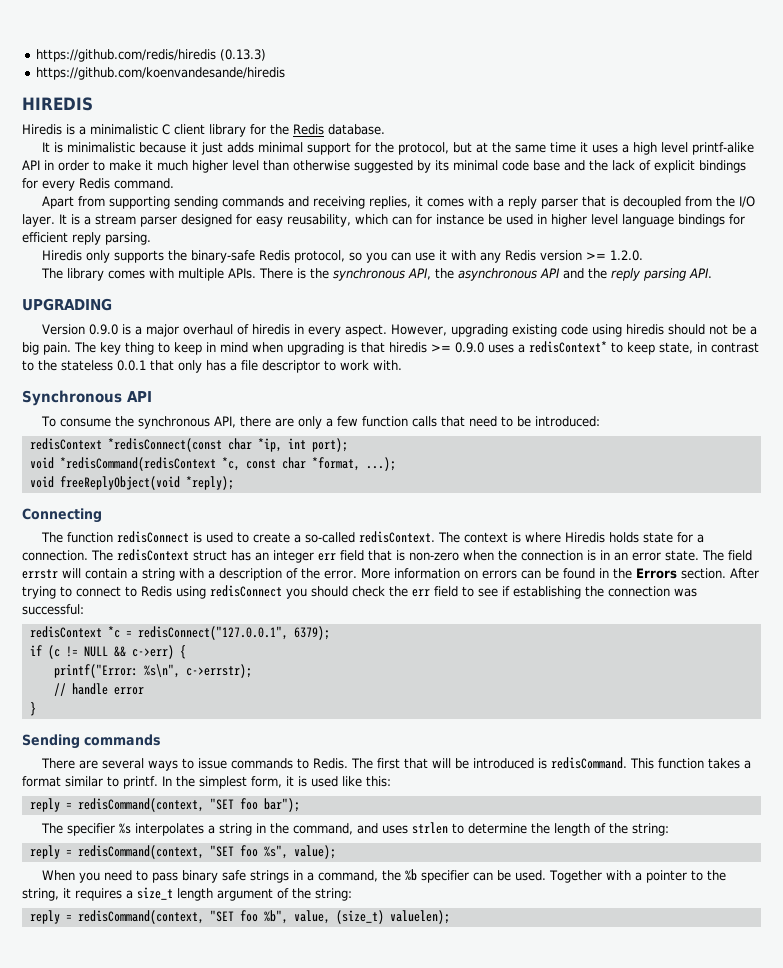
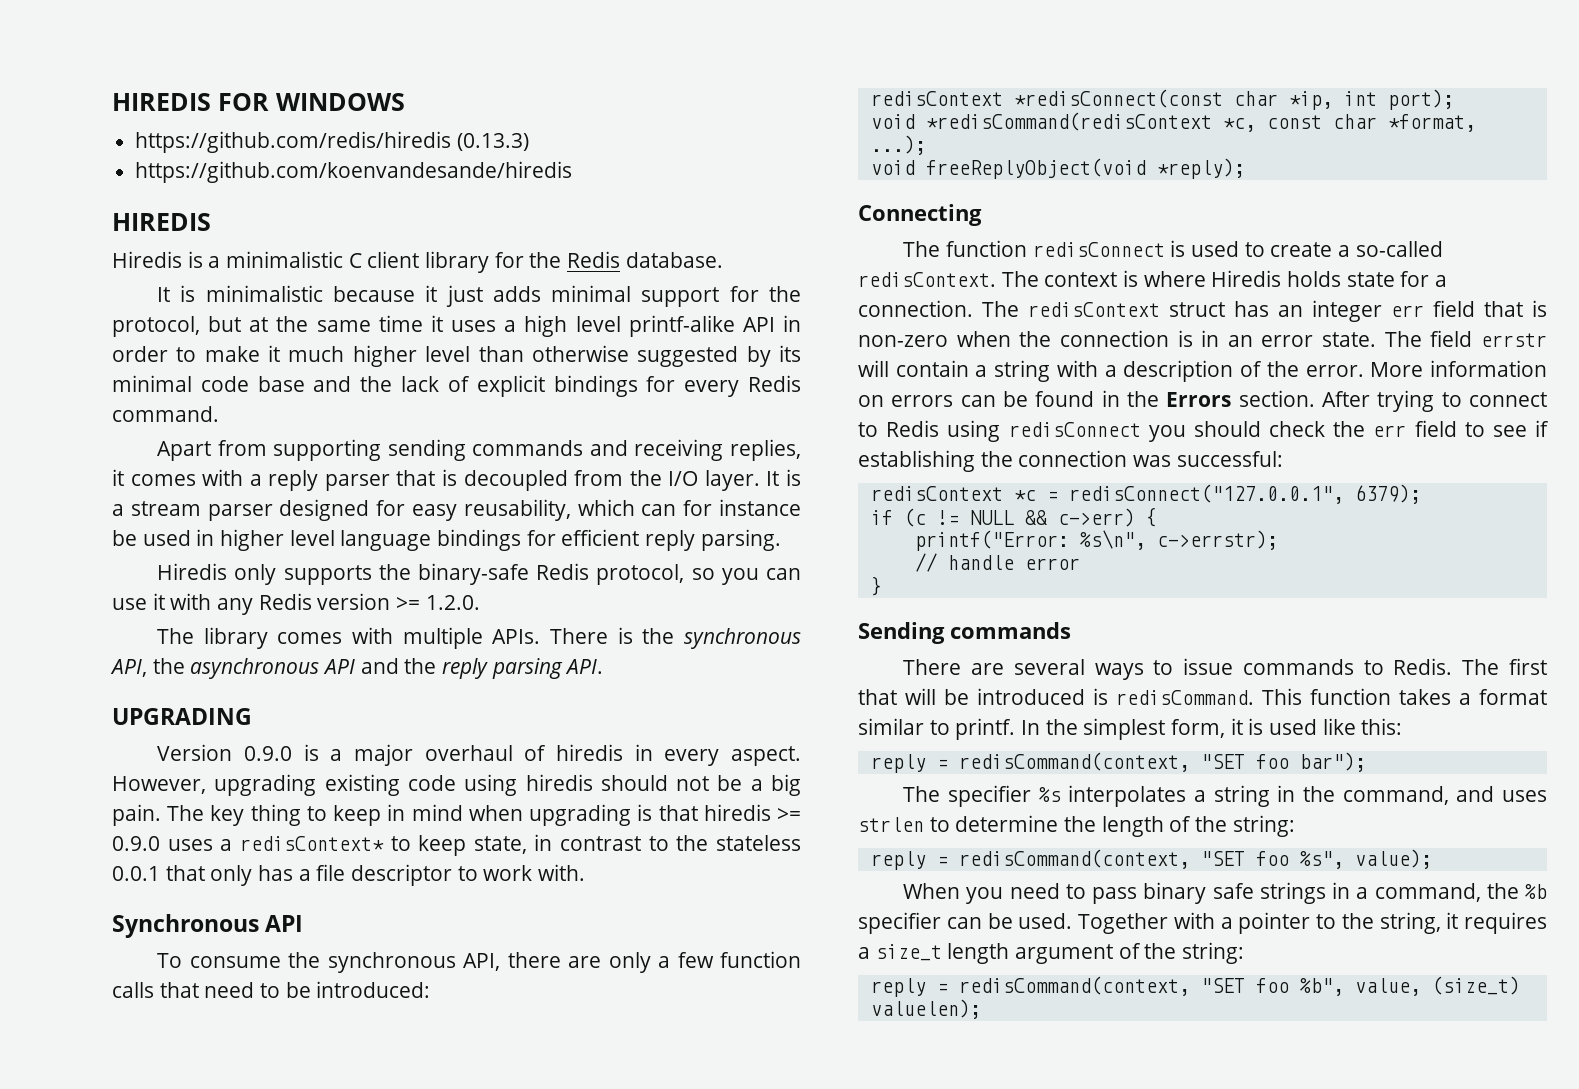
(36, 55) none -> [112,93,405,111] HIREDIS FOR WINDOWS //

